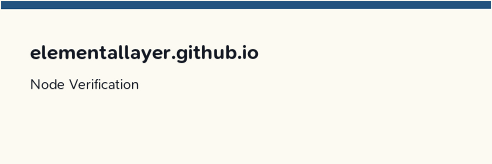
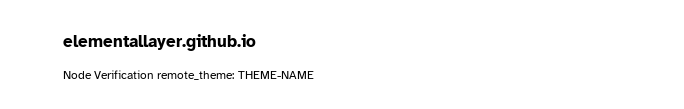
(140, 84) none -> [157,71,314,80] remote_theme: THEME-NAME

